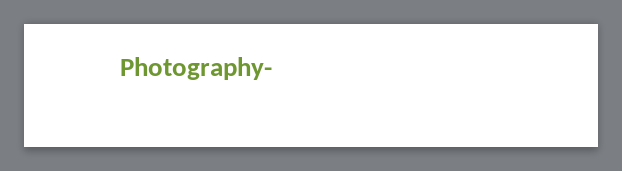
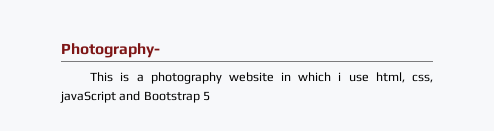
(272, 68) none -> [90,72,433,84] [60,91,211,103] // This is a photography website in which i use html, css, javaScript and Bootstrap 5

